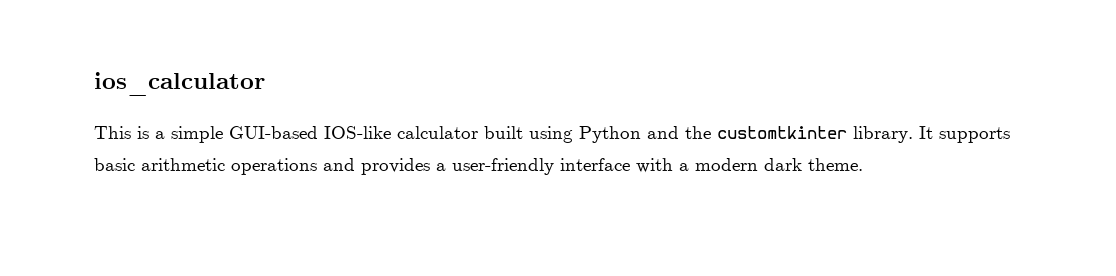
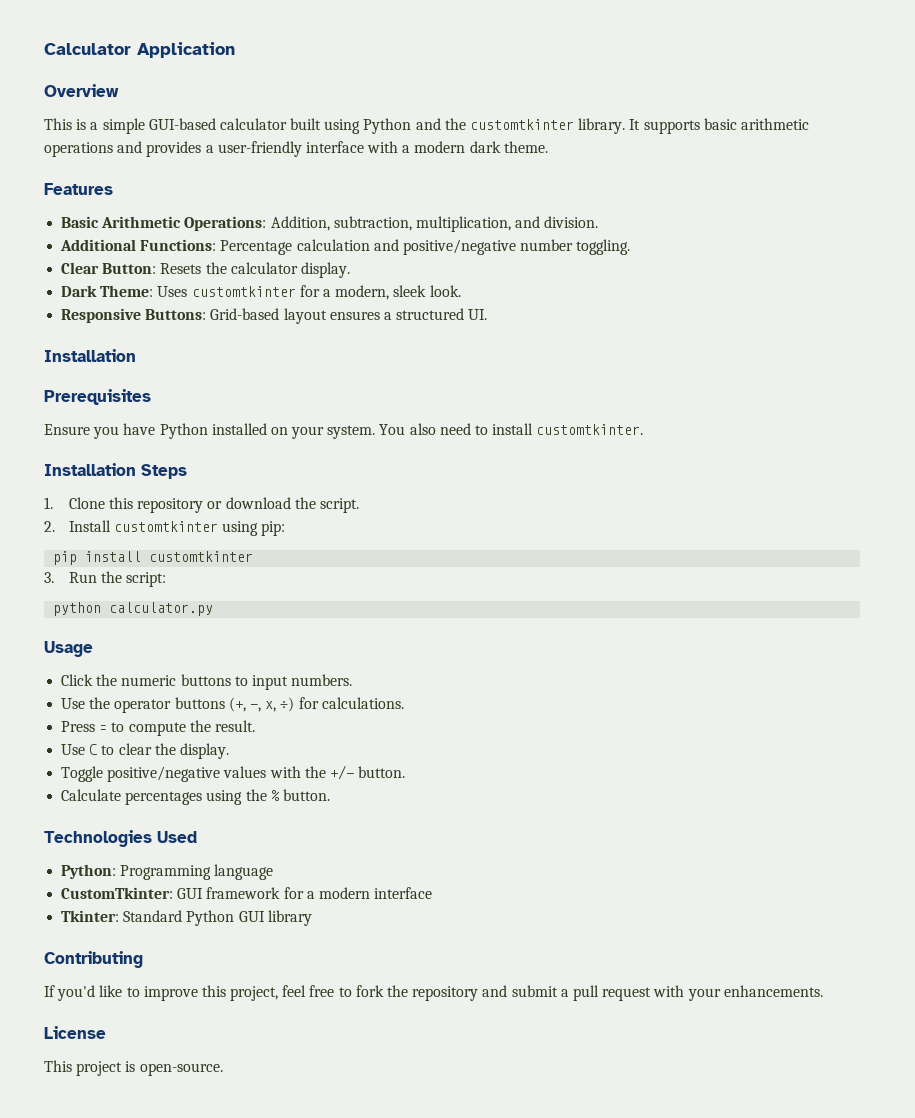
[94,72,265,96] ios_calculator -> [44,42,235,58] [44,84,119,97] Calculator Application // Overview
[324,126,391,139] IOS-like -> (216, 124) none
(863, 164) none -> [44,183,113,195] [61,216,599,232] [60,239,631,255] [61,262,350,278] [61,285,461,300] [61,308,488,324] [44,349,136,362] [44,389,151,405] [44,423,644,439] [44,463,187,479] [44,497,359,513] [44,520,286,536] [53,551,254,565] [44,571,167,587] [53,602,214,616] [44,641,93,657] [61,674,353,690] [61,697,404,713] [61,720,255,736] [61,743,229,759] [61,765,406,782] [61,789,330,805] [44,830,197,847] [61,864,274,880] [61,887,433,899] [61,910,312,926] [44,951,143,968] [44,985,823,1001] [44,1026,106,1039] [44,1060,223,1076] // Features // Basic Arithmetic Operations: Addition, subtraction, multiplication, and division. // Additional Functions: Percentage calculation and positive/negative number toggling. // Clear Button: Resets the calculator display. // Dark Theme: Uses customtkinter for a modern, sleek look. // Responsive Buttons: Grid-based layout ensures a structured UI. // Installation // Prerequisites // Ensure you have Python installed on your system. You also need to install customtkinter. // Installation Steps // 1. Clone this repository or download the script. // 2. Install customtkinter using pip: // pip install customtkinter // 3. Run the script: // python calculator.py // Usage // Click the numeric buttons to input numbers. // Use the operator buttons (+, -, x, ÷) for calculations. // Press = to compute the result. // Use C to clear the display. // Toggle positive/negative values with the +/- button. // Calculate percentages using the % button. // Technologies Used // Python: Programming language // CustomTkinter: GUI framework for a modern interface // Tkinter: Standard Python GUI library // Contributing // If you'd like to improve this project, feel free to fork the repository and submit a pull request with your enhancements. // License // This project is open-source.

